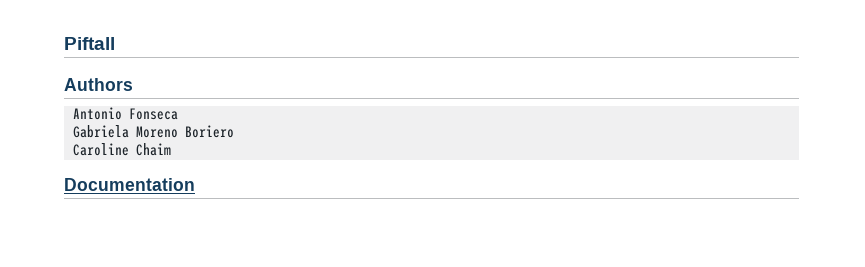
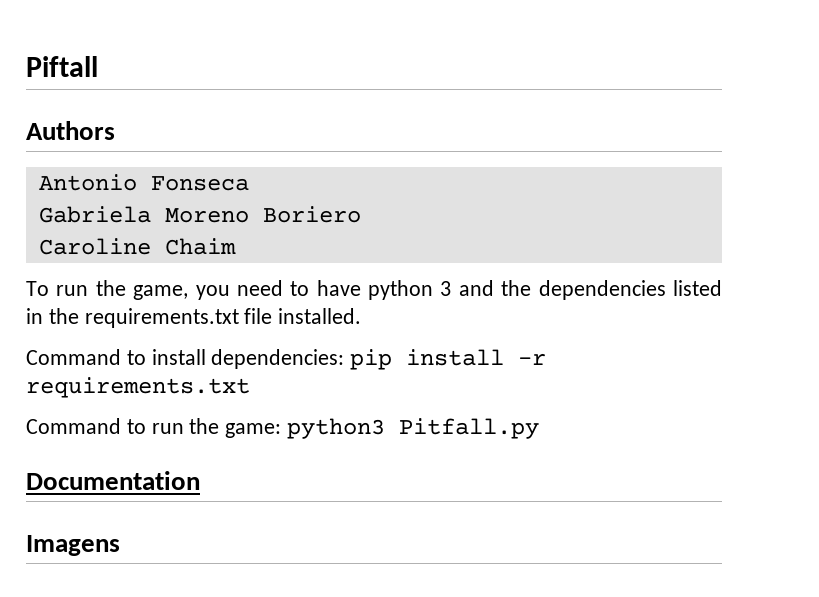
(171, 149) none -> [26,280,722,300] [26,308,362,328] [26,349,547,370] [26,377,250,398] [26,418,540,439] // To run the game, you need to have python 3 and the dependencies listed in the requirements.txt file installed. // Command to install dependencies: pip install -r requirements.txt // Command to run the game: python3 Pitfall.py
(195, 184) none -> [26,535,120,556] // Imagens

